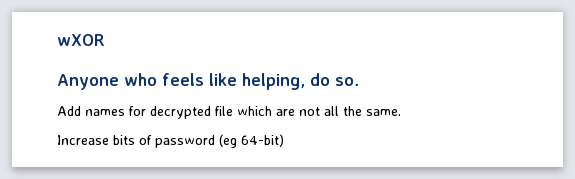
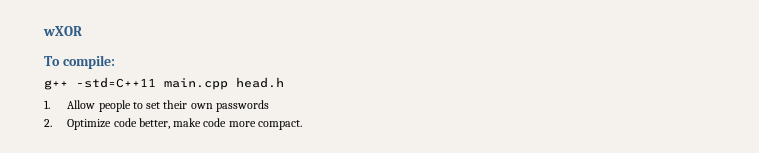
[57,73,359,90] [57,106,401,119] [57,134,284,148] Anyone who feels like helping, do so. // Add names for decrypted file which are not all the same. // Increase bits of password (eg 64-bit) -> [44,55,115,69] [44,77,284,90] [44,100,269,112] [44,118,302,130] To compile: // g++ -std=C++11 main.cpp head.h // 1. Allow people to set their own passwords // 2. Optimize code better, make code more compact.

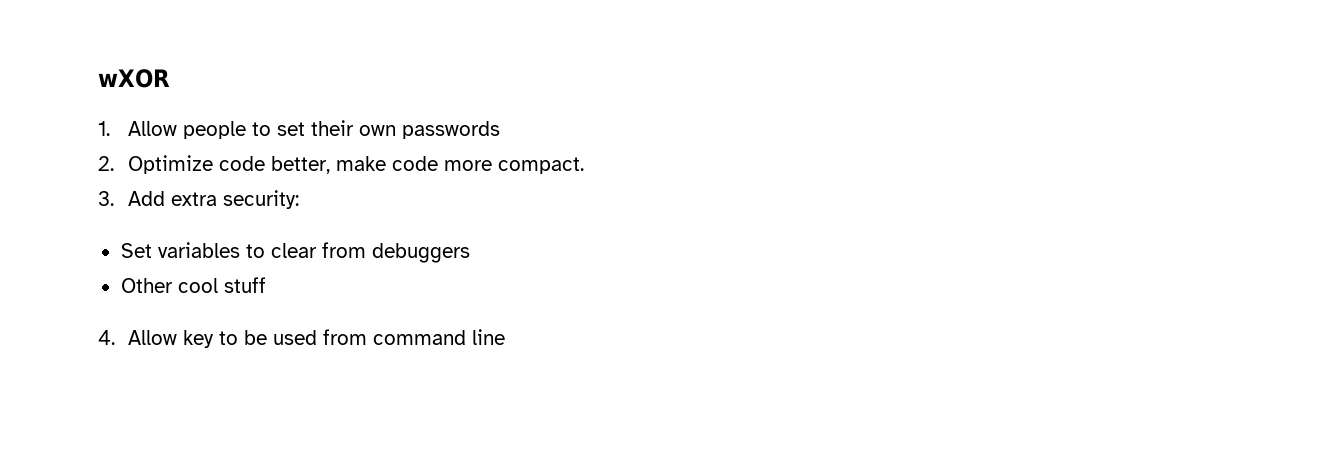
[44,55,115,69] [44,77,284,90] // To compile: // g++ -std=C++11 main.cpp head.h -> (170, 78) none
(302, 125) none -> [98,190,300,209] [120,242,470,263] [120,277,266,293] [98,329,506,348] // 3. Add extra security: // Set variables to clear from debuggers // Other cool stuff // 4. Allow key to be used from command line

